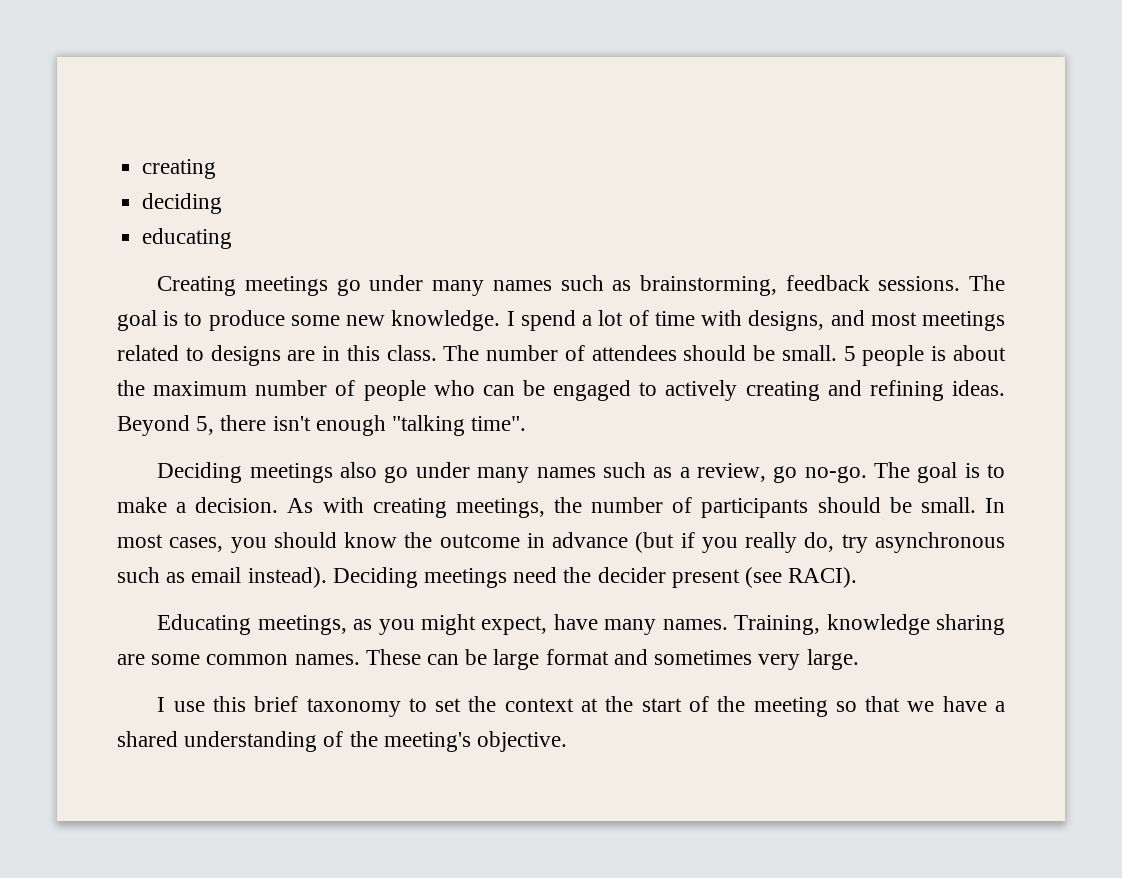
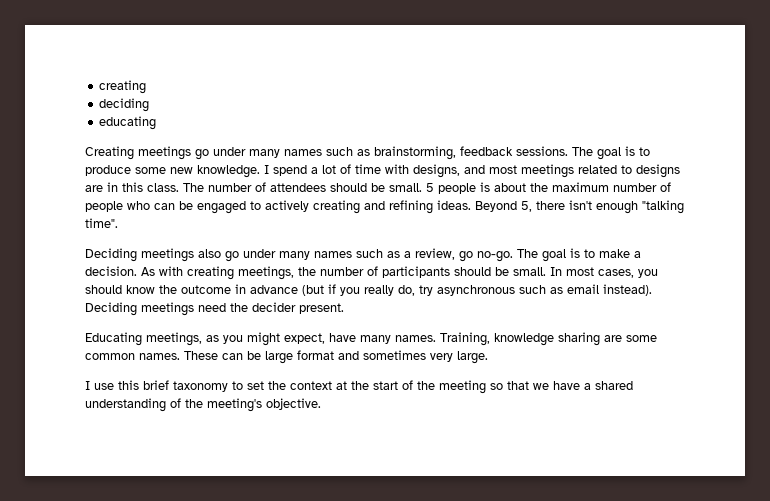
[671,567,858,588] present (see RACI). -> [299,303,344,314] present.

